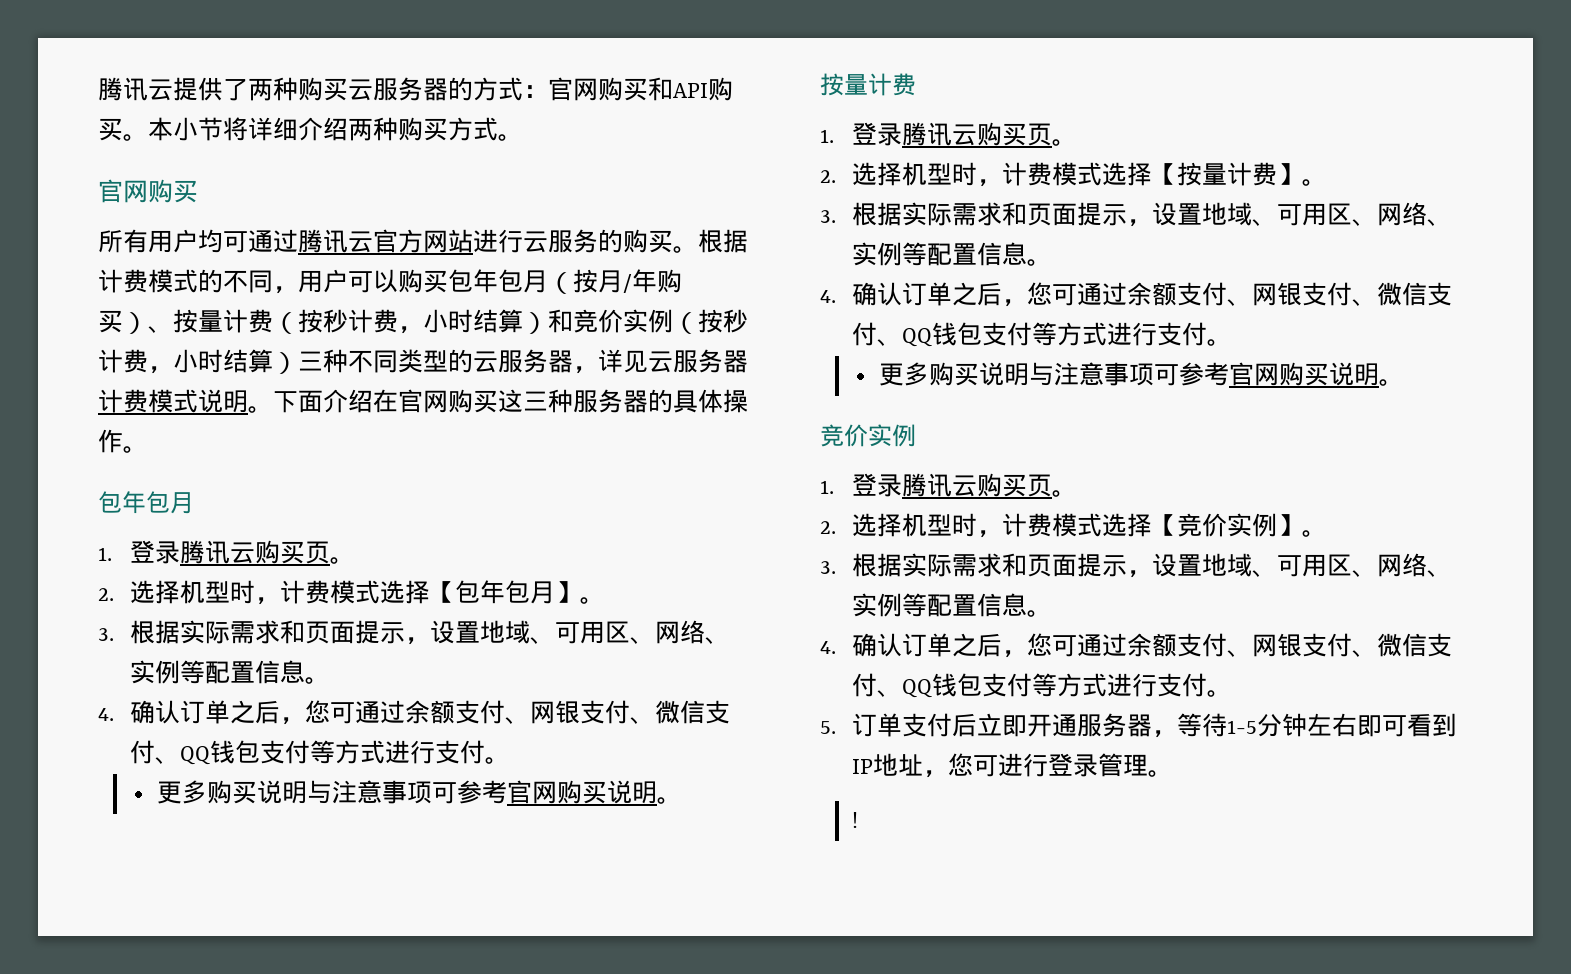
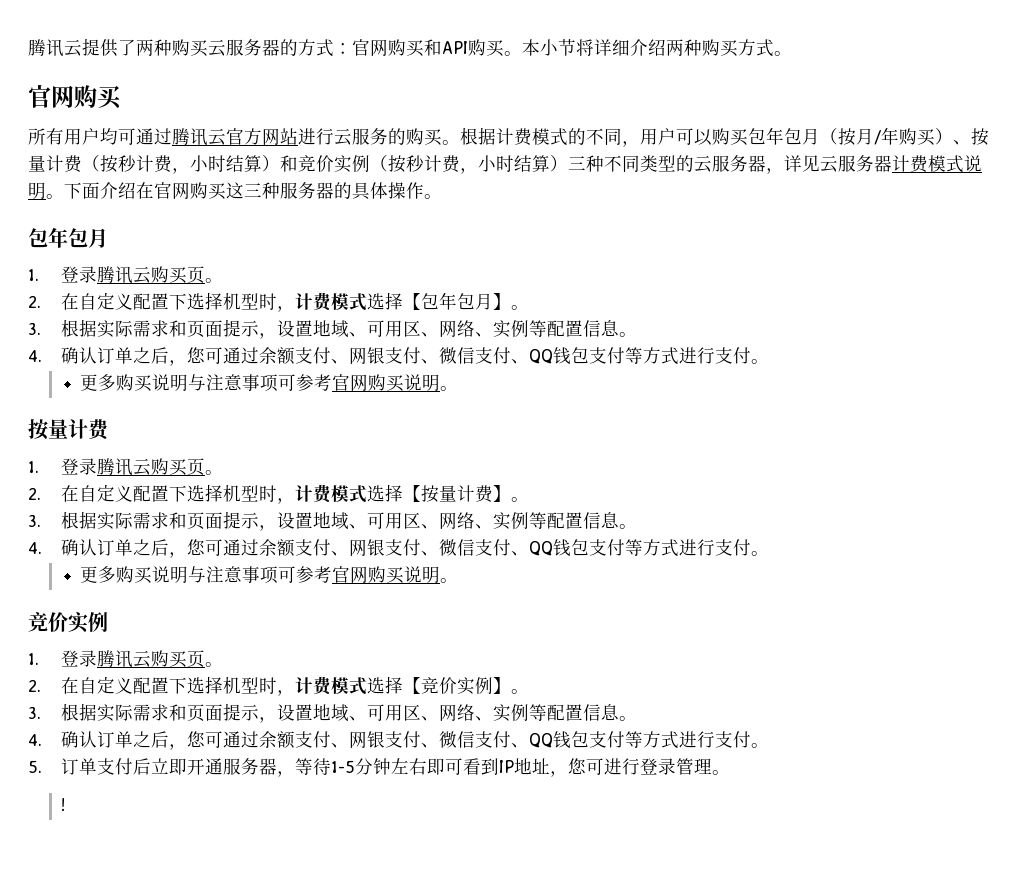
(114, 594) none -> [61,292,188,310] 在自定义配置下
(836, 176) none -> [61,484,188,502] 在自定义配置下
(836, 527) none -> [61,676,188,694] 在自定义配置下

